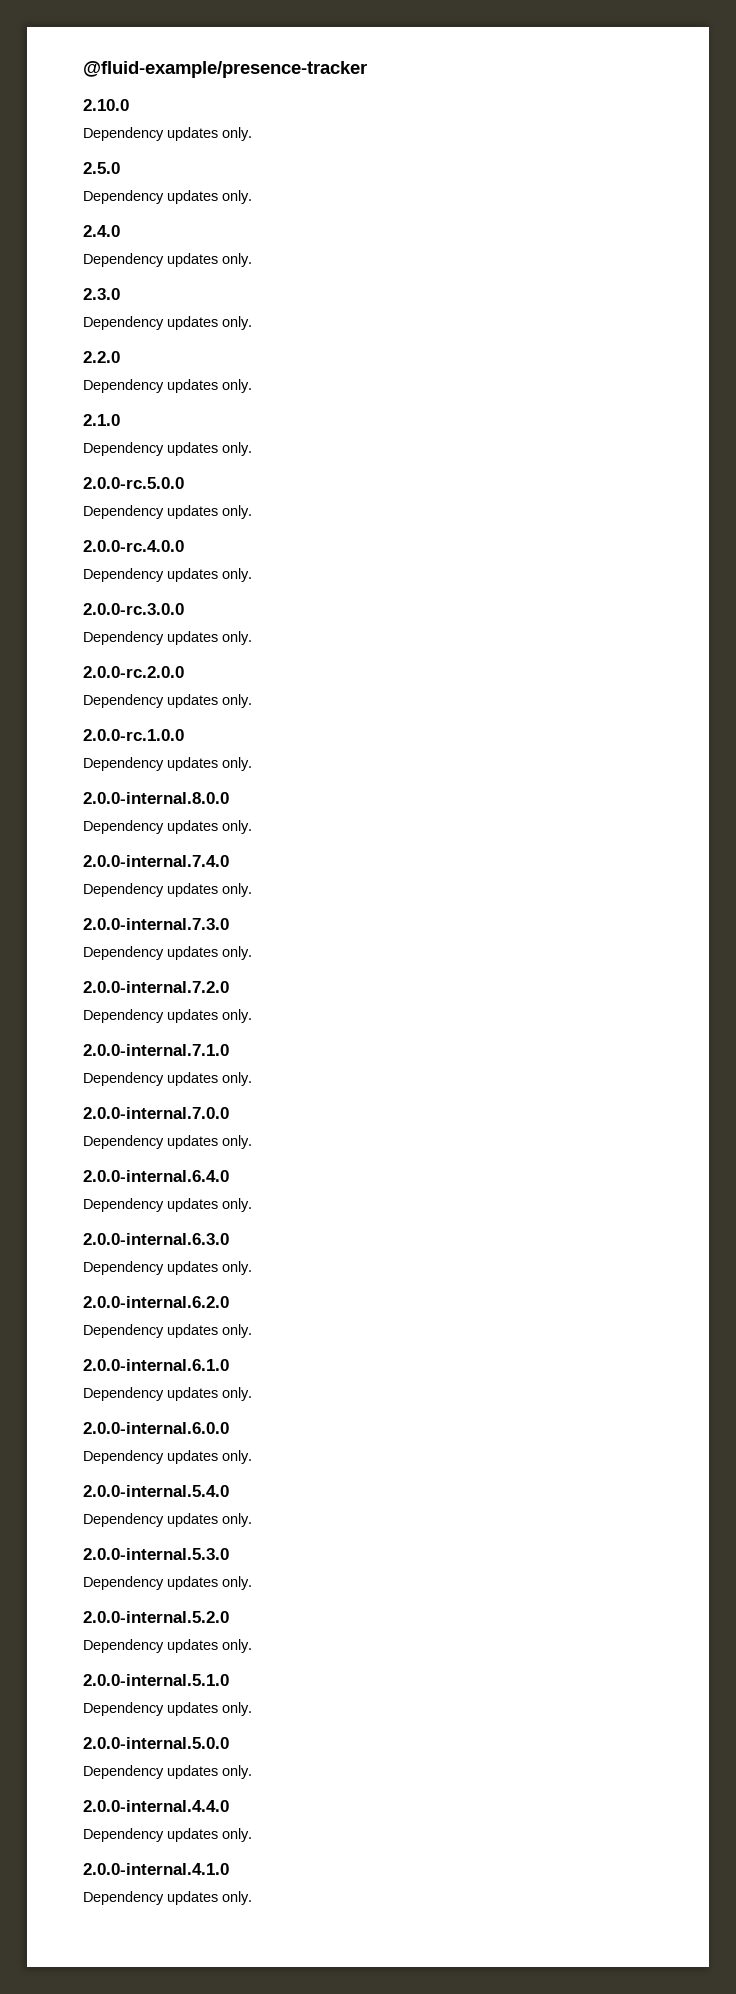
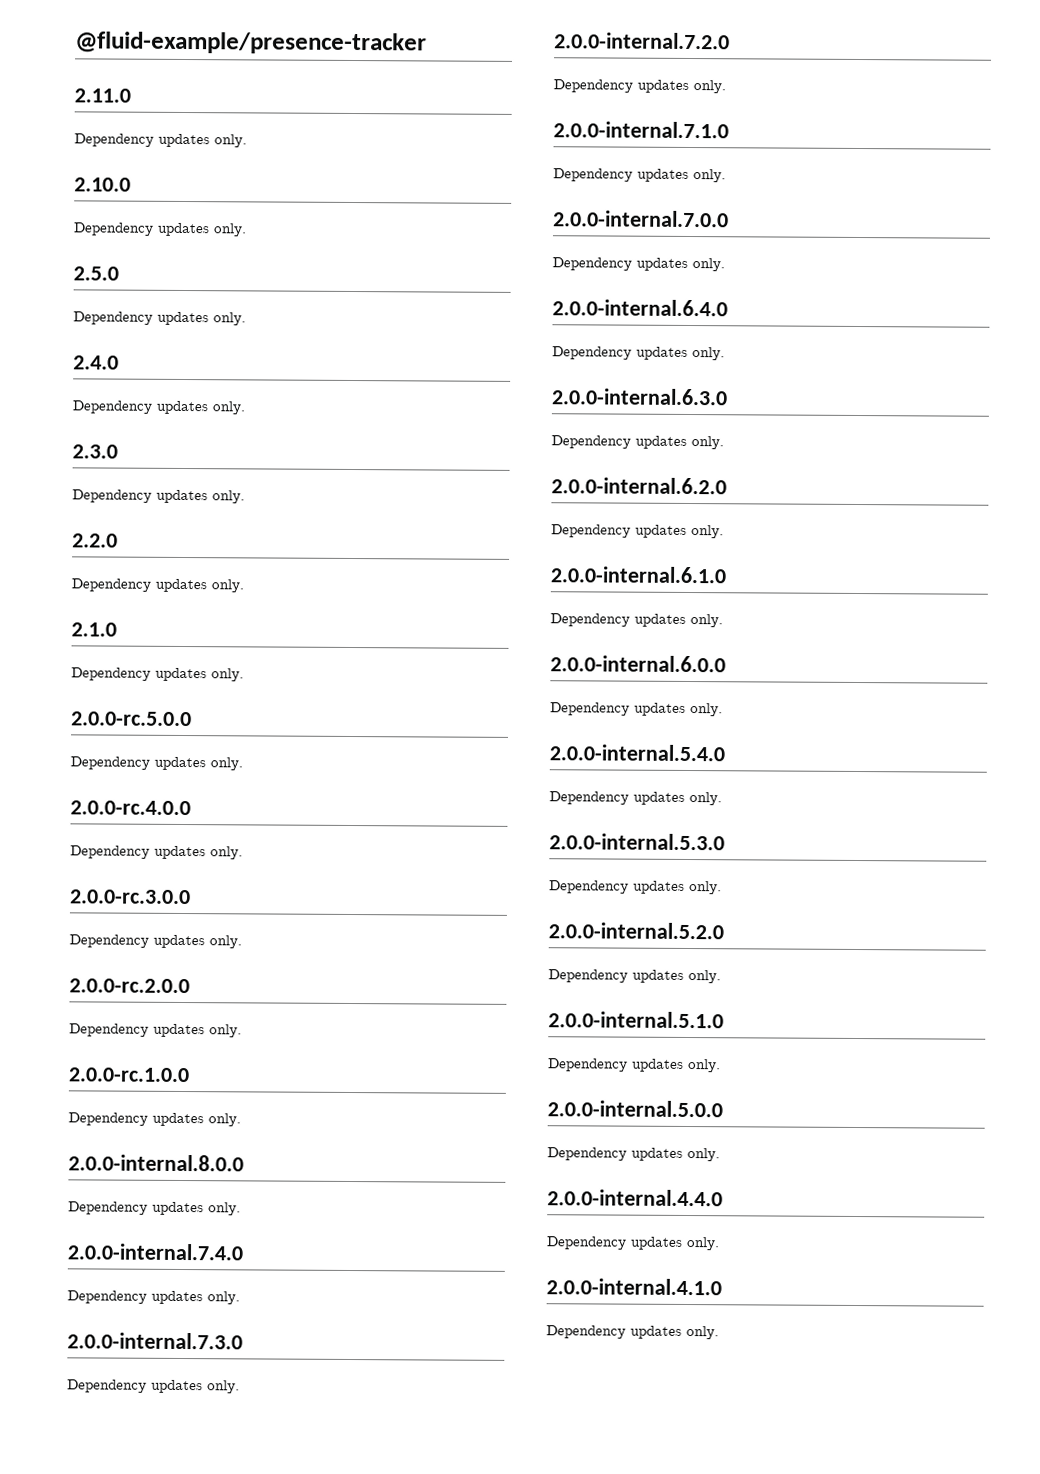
(367, 69) none -> [74,88,131,103] [74,133,247,148] // 2.11.0 // Dependency updates only.

